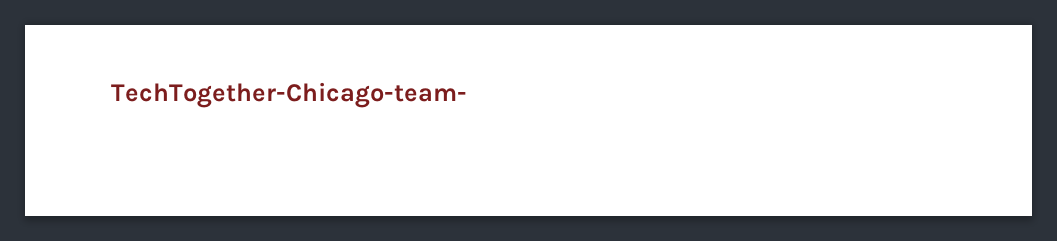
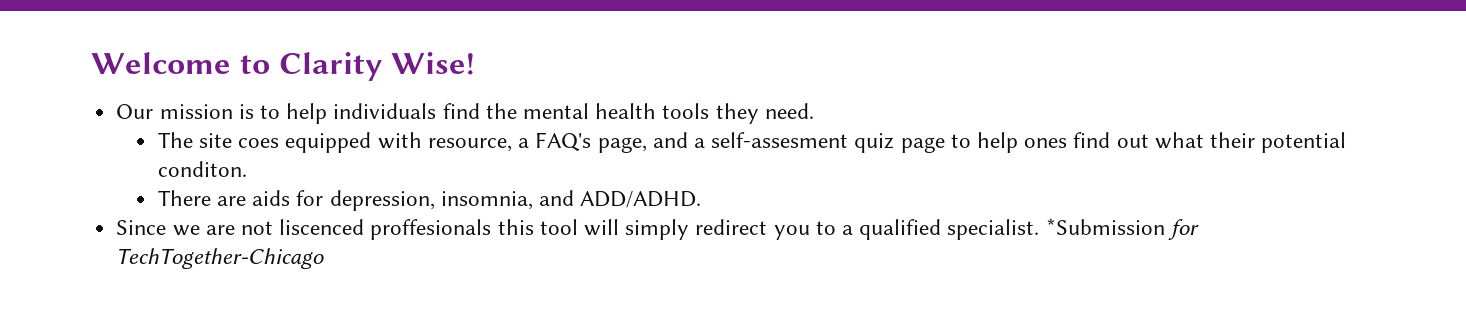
[111,82,467,108] TechTogether-Chicago-team- -> [91,52,476,81] [116,103,814,124] [157,132,1347,153] [157,161,247,177] [157,190,702,211] [116,218,1199,240] [116,248,325,269] Welcome to Clarity Wise! // Our mission is to help individuals find the mental health tools they need. // The site coes equipped with resource, a FAQ's page, and a self-assesment quiz page to help ones find out what their potential conditon. // There are aids for depression, insomnia, and ADD/ADHD. // Since we are not liscenced proffesionals this tool will simply redirect you to a qualified specialist. *Submission for TechTogether-Chicago

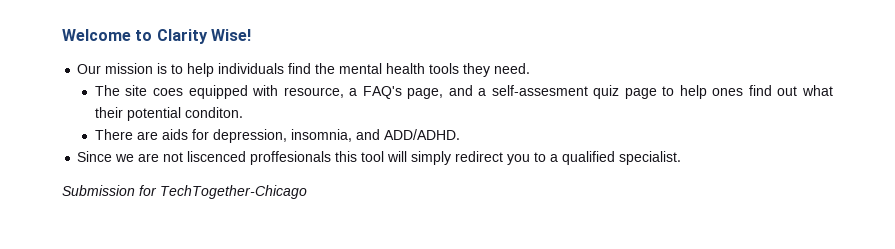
[1045,218,1165,235] *Submission -> [62,185,135,196] // Submission

